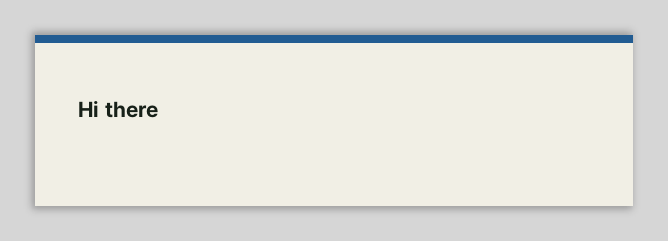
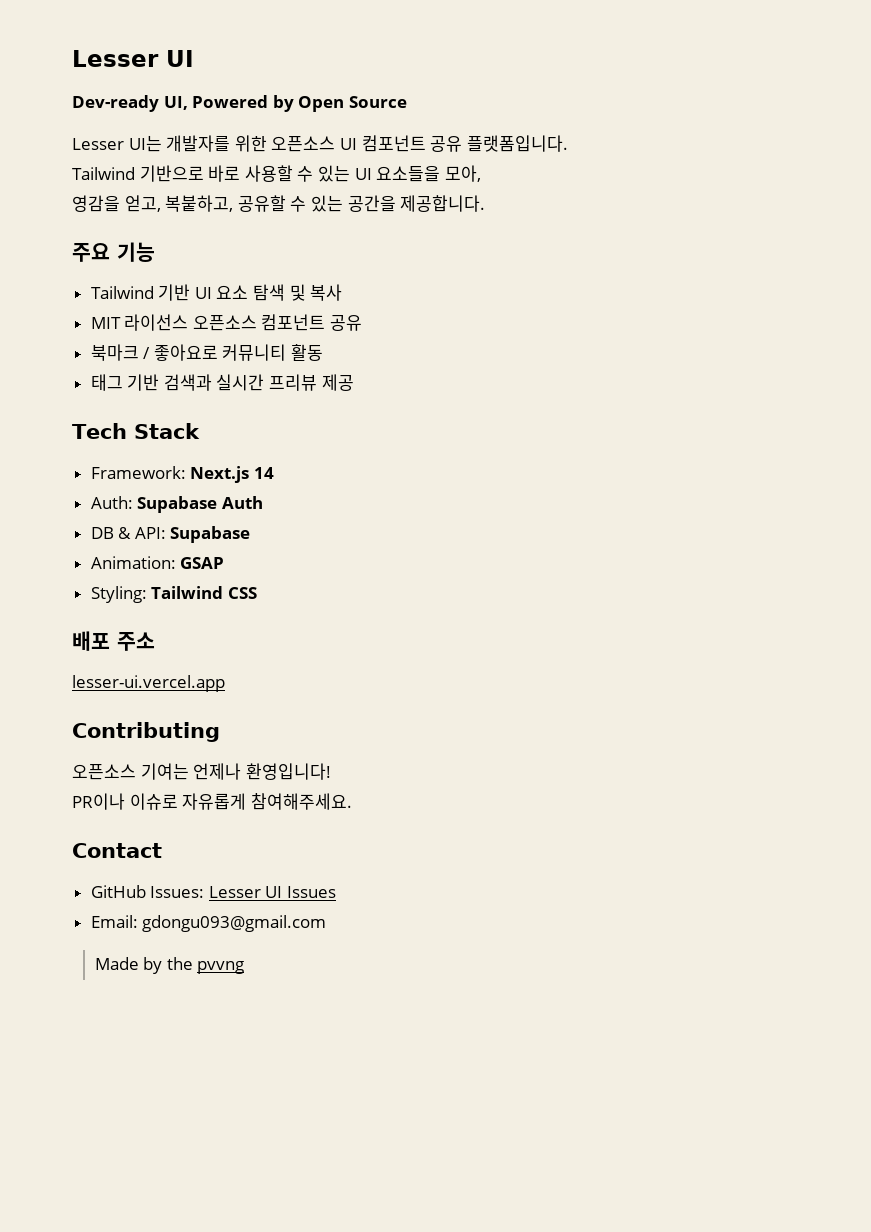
[78,100,158,118] Hi there -> [72,50,194,67] [72,95,407,112] [72,135,568,152] [72,165,481,182] [72,195,486,212] [72,242,155,262] [90,284,343,301] [90,314,363,331] [90,344,324,361] [90,374,354,391] [72,423,200,439] [90,466,274,483] [90,496,263,513] [90,526,251,543] [90,556,225,569] [90,586,257,603] [72,631,155,651] [72,675,225,692] [72,722,220,742] [72,763,331,780] [72,793,352,810] [72,843,162,858] [90,885,337,898] [90,915,327,932] [94,957,245,974] Lesser UI // Dev-ready UI, Powered by Open Source // Lesser UI는 개발자를 위한 오픈소스 UI 컴포넌트 공유 플랫폼입니다. // Tailwind 기반으로 바로 사용할 수 있는 UI 요소들을 모아, // 영감을 얻고, 복붙하고, 공유할 수 있는 공간을 제공합니다. // 주요 기능 // Tailwind 기반 UI 요소 탐색 및 복사 // MIT 라이선스 오픈소스 컴포넌트 공유 // 북마크 / 좋아요로 커뮤니티 활동 // 태그 기반 검색과 실시간 프리뷰 제공 // Tech Stack // Framework: Next.js 14 // Auth: Supabase Auth // DB & API: Supabase // Animation: GSAP // Styling: Tailwind CSS // 배포 주소 // lesser-ui.vercel.app // Contributing // 오픈소스 기여는 언제나 환영입니다! // PR이나 이슈로 자유롭게 참여해주세요. // Contact // GitHub Issues: Lesser UI Issues // Email: gdongu093@gmail.com // Made by the pvvng

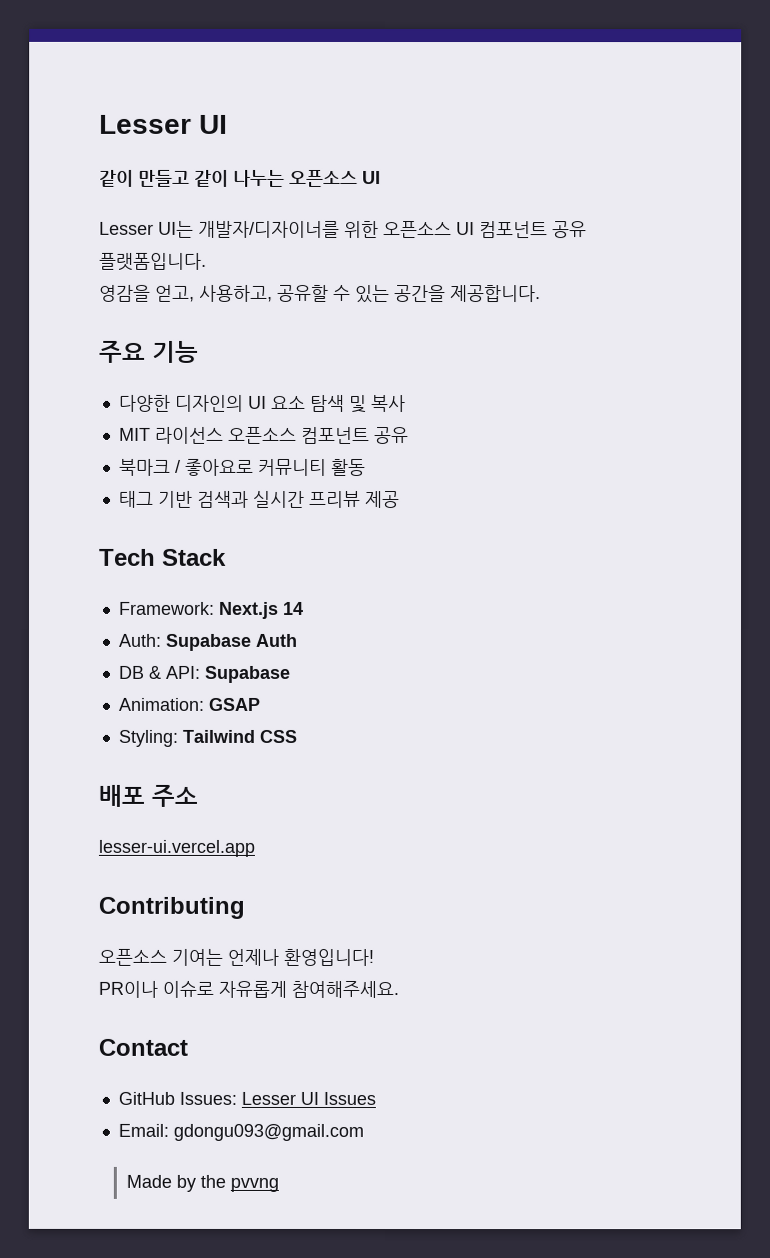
[72,95,407,112] Dev-ready UI, Powered by Open Source -> [99,169,381,187] 같이 만들고 같이 나누는 오픈소스 UI
[166,135,231,152] 개발자를 -> [198,220,340,238] 개발자/디자이너를
[72,165,481,182] // Tailwind 기반으로 바로 사용할 수 있는 UI 요소들을 모아, -> (207, 261) none
[165,195,234,212] 복붙하고, -> [199,284,273,302] 사용하고,
[90,284,191,301] Tailwind 기반 -> [118,394,244,412] 다양한 디자인의

